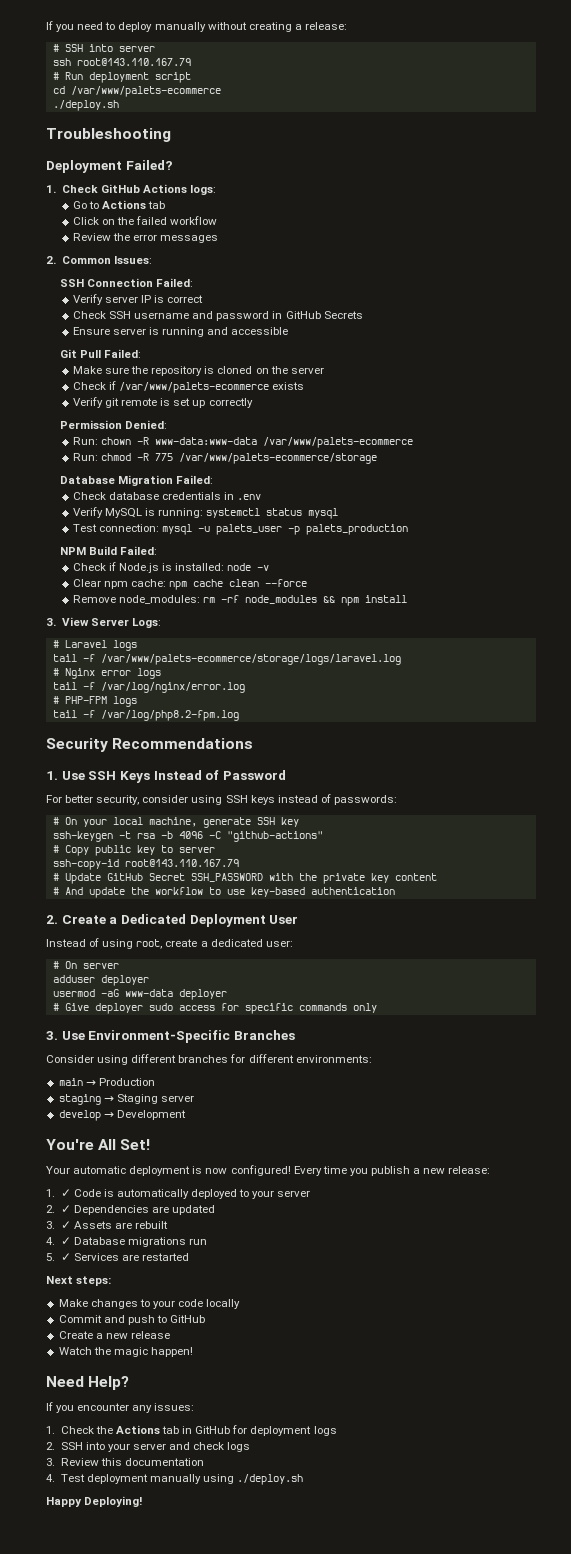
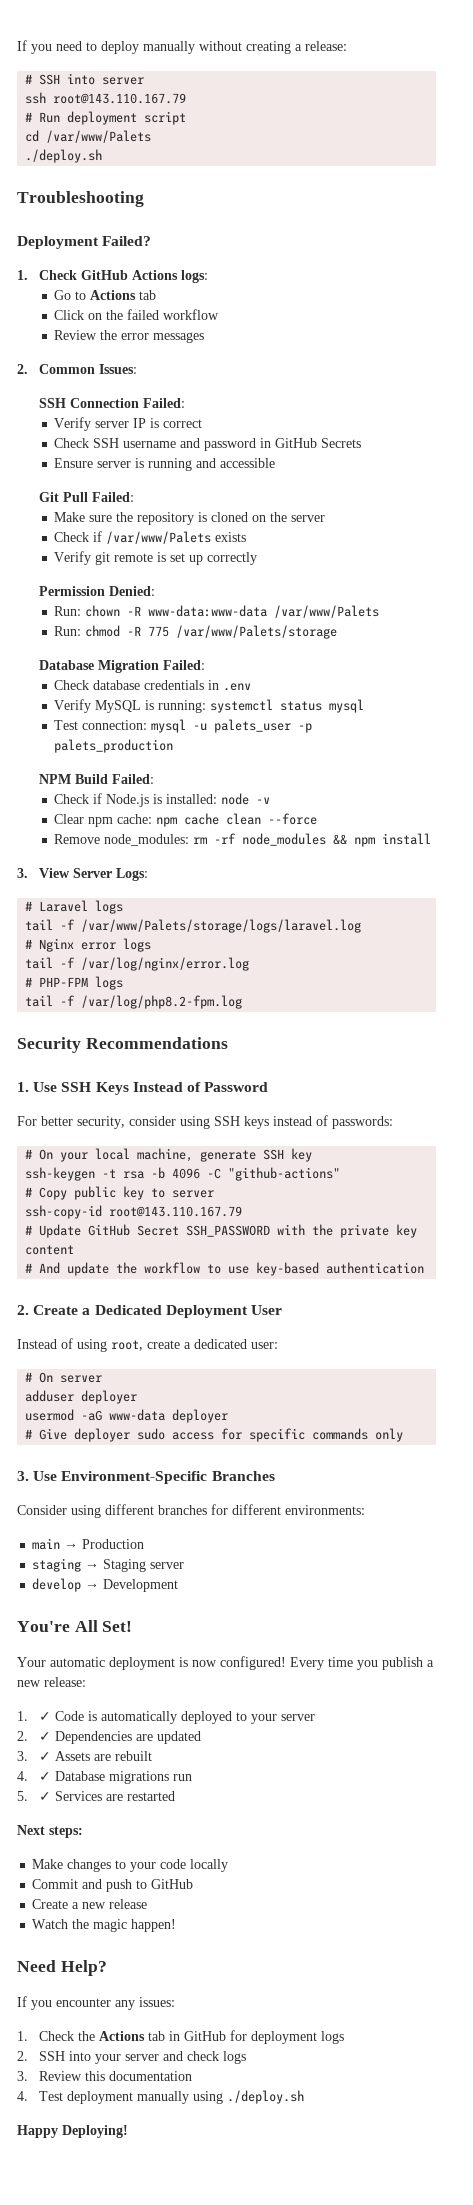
[70,86,221,97] /var/www/palets-ecommerce -> [46,130,152,143] /var/www/Palets
[119,382,270,393] /var/www/palets-ecommerce -> [106,531,212,544] /var/www/Palets
[263,437,414,448] /var/www/palets-ecommerce -> [274,605,380,618] /var/www/Palets
[179,453,378,464] /var/www/palets-ecommerce/storage -> [176,625,338,639] /var/www/Palets/storage
[100,654,401,665] /var/www/palets-ecommerce/storage/logs/laravel.log -> [81,919,362,933] /var/www/Palets/storage/logs/laravel.log

